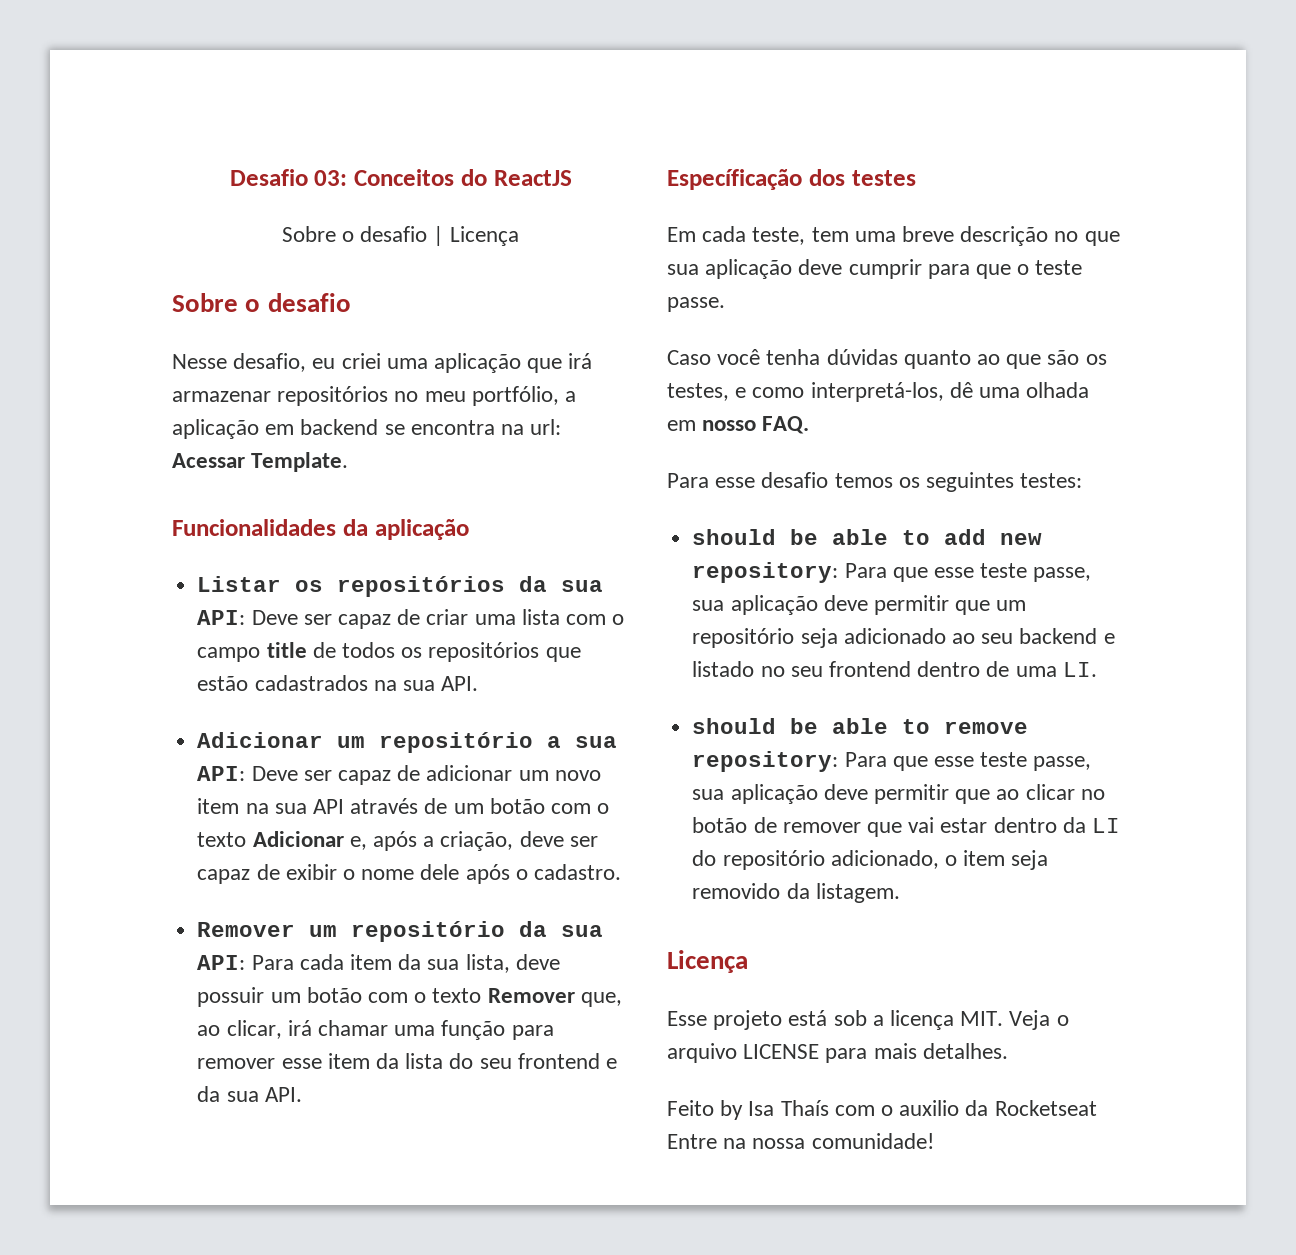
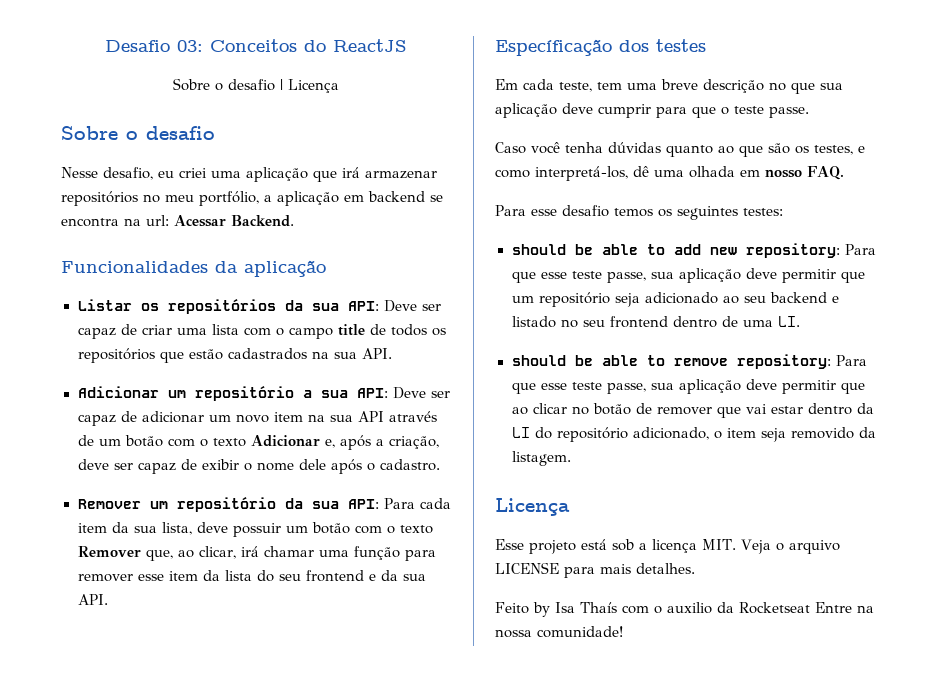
[251,452,349,472] Template. -> [231,215,294,227] Backend.

